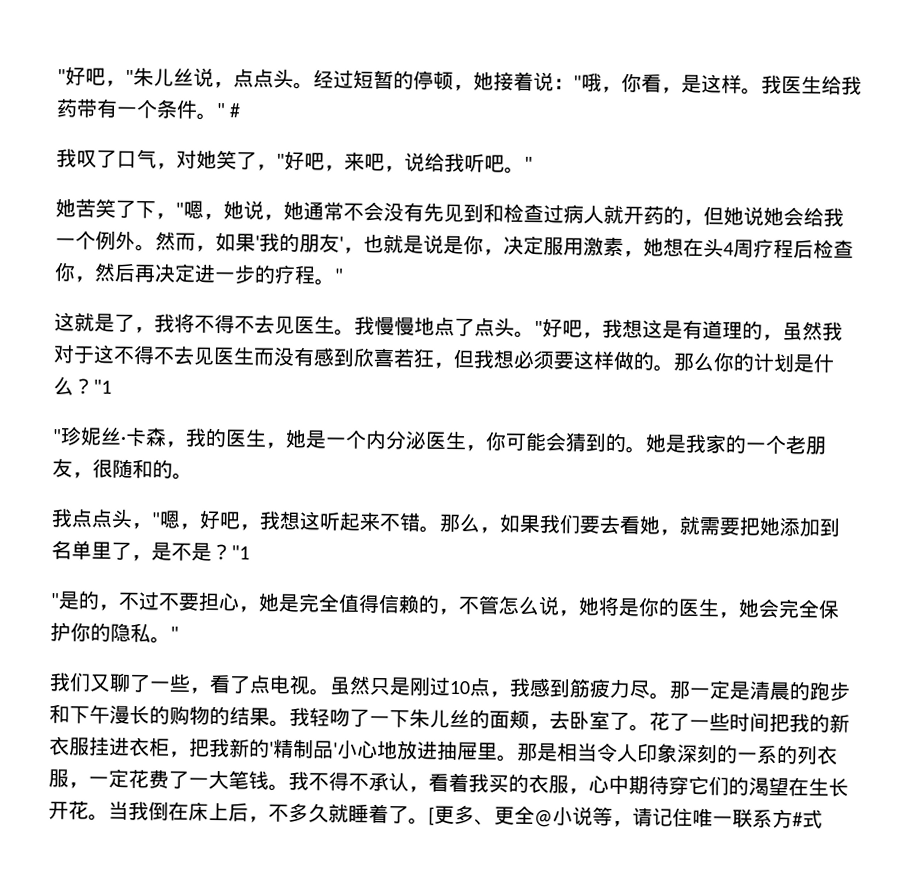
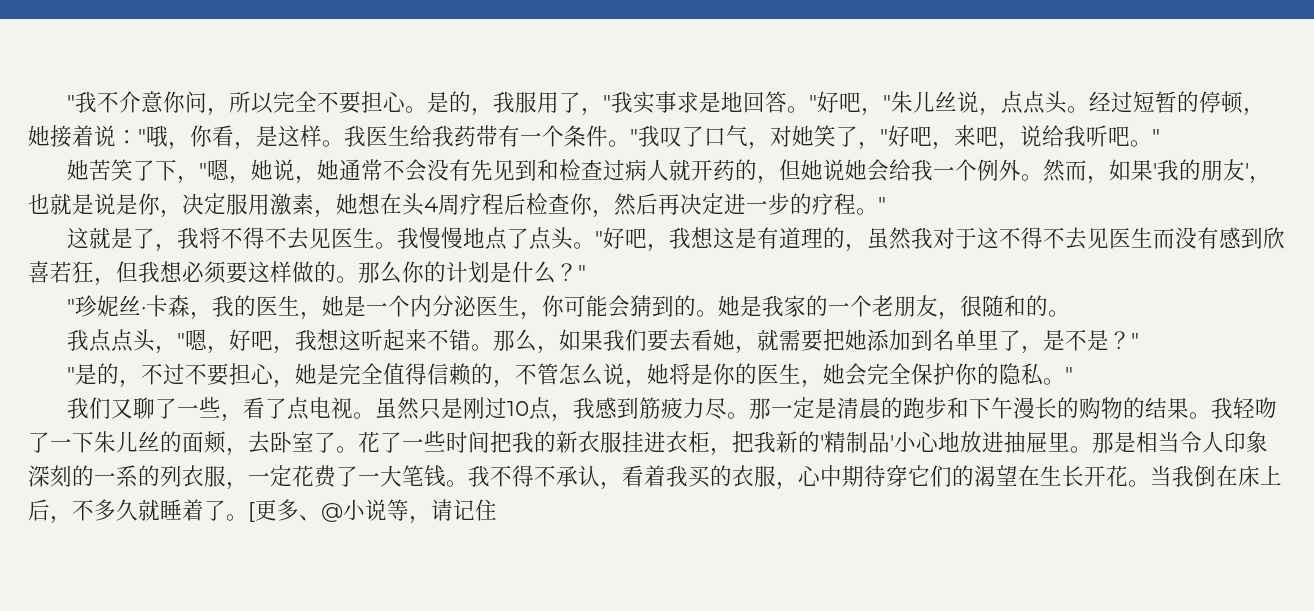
[57,69,66,84] " -> [66,91,817,116] "我不介意你问，所以完全不要担心。是的，我服用了，"我实事求是地回答。"
[229,103,242,118] # // -> (638, 136) none
[93,379,112,394] "1 -> [578,265,586,280] "
[231,545,250,560] "1 -> [1130,333,1139,348] "
[494,805,535,825] 更全 -> (321, 518) none
[692,807,823,829] 唯一联系方#式 -> (497, 510) none

